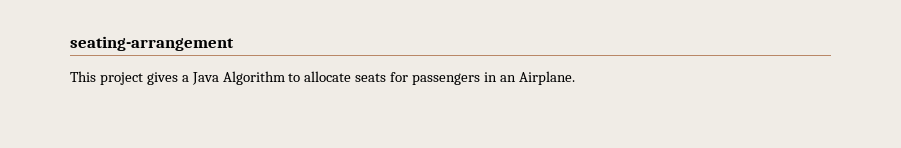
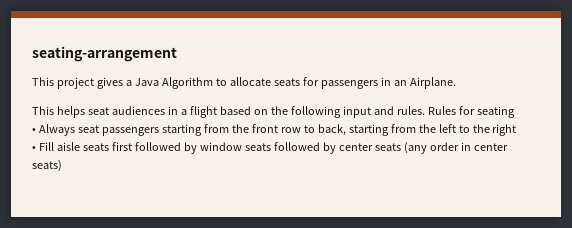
(575, 78) none -> [32,106,515,118] [32,124,517,136] [32,142,508,154] [32,160,62,172] // This helps seat audiences in a flight based on the following input and rules. Rules for seating • Always seat passengers starting from the front row to back, starting from the left to the right • Fill aisle seats first followed by window seats followed by center seats (any order in center seats)

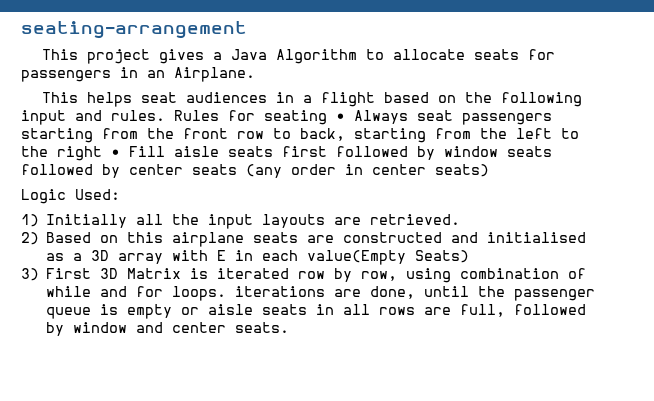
(62, 166) none -> [21,189,120,204] [21,214,461,229] [21,232,587,247] [46,250,470,265] [21,268,587,283] [46,286,596,301] [46,304,587,319] [46,322,290,336] // Logic Used: // 1) Initially all the input layouts are retrieved. // 2) Based on this airplane seats are constructed and initialised as a 3D array with E in each value(Empty Seats) // 3) First 3D Matrix is iterated row by row, using combination of while and for loops. iterations are done, until the passenger queue is empty or aisle seats in all rows are full, followed by window and center seats.

